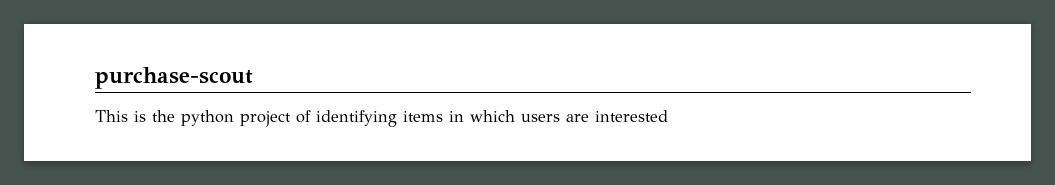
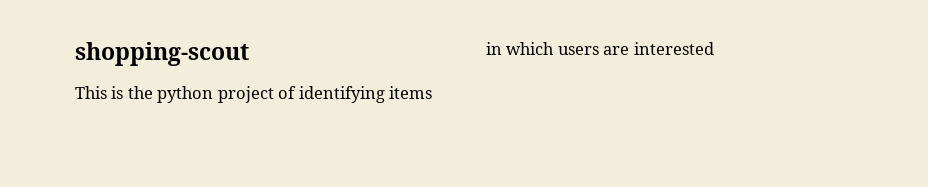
[95,67,253,89] purchase-scout -> [75,42,249,66] shopping-scout

